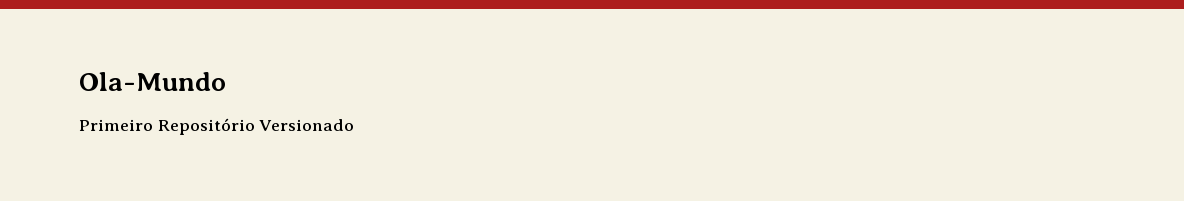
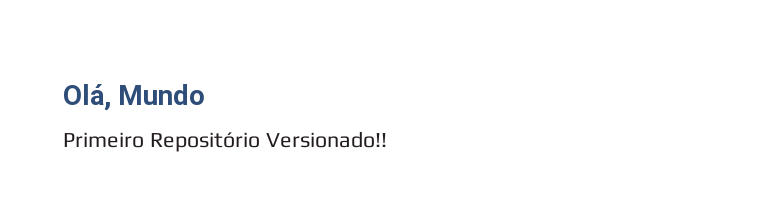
[79,72,226,91] Ola-Mundo -> [63,84,206,111] Olá, Mundo
[259,119,355,131] Versionado -> [265,131,387,148] Versionado!!

